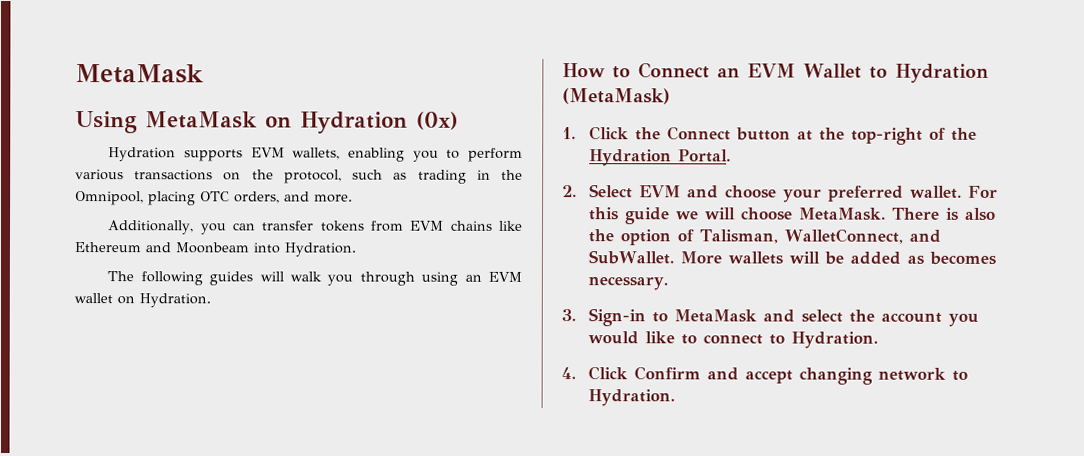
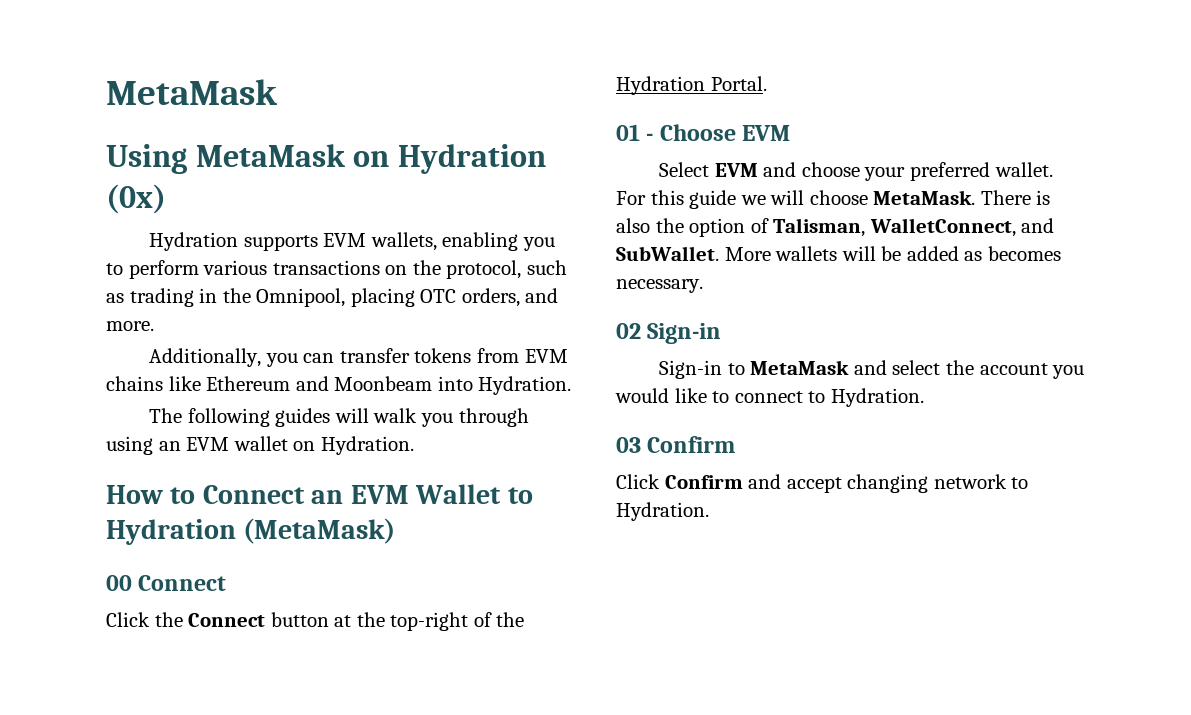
[562,127,576,140] 1. -> [106,575,227,591] 00 Connect //
[562,185,577,198] 2. -> [616,124,791,141] 01 - Choose EVM //
[561,309,576,322] 3. -> [616,323,722,344] 02 Sign-in //
[561,367,576,380] 4. -> [616,436,736,453] 03 Confirm //

